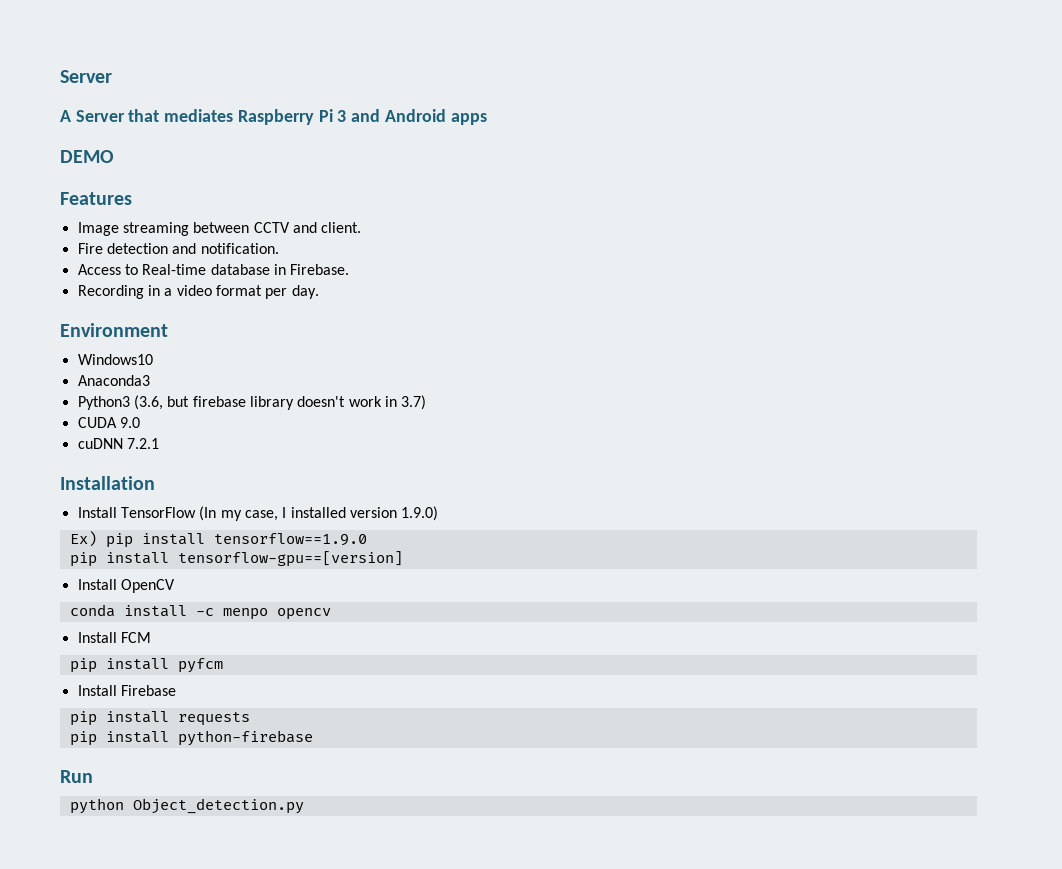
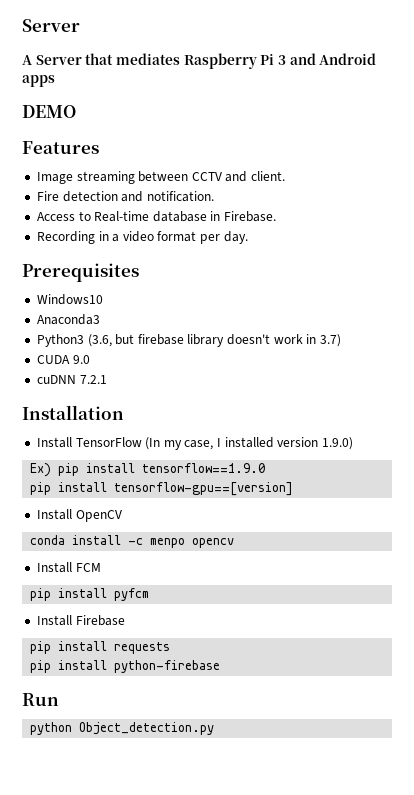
[60,323,168,337] Environment -> [22,263,139,282] Prerequisites

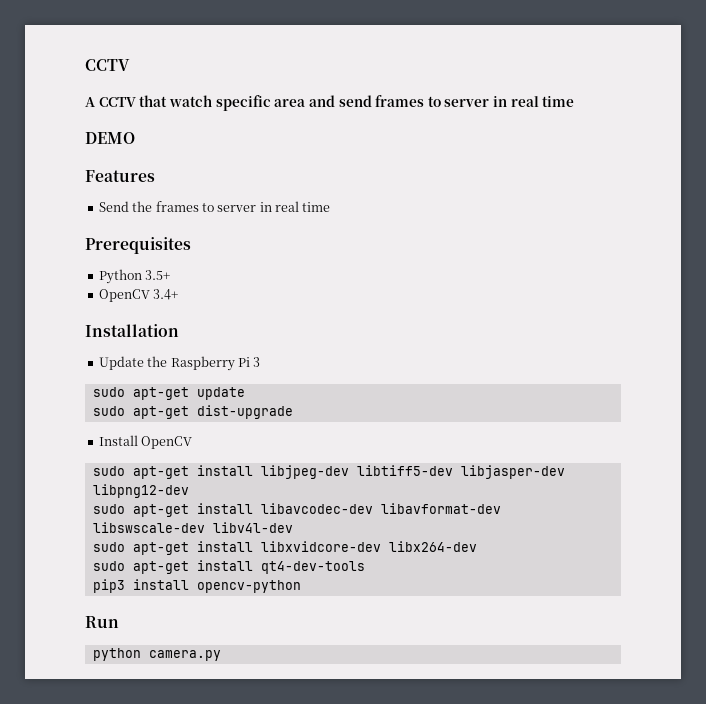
[22,19,80,32] Server -> [85,59,130,71] CCTV
[35,53,377,69] [22,75,55,87] [22,105,76,118] [22,141,99,154] [36,171,286,184] [36,191,214,202] [36,211,277,222] [36,231,248,244] [22,263,139,282] [36,294,103,305] [36,314,100,325] [36,334,342,347] [36,355,90,364] [36,375,107,384] [22,405,124,420] [36,437,354,450] [30,463,266,477] [30,482,294,496] [36,509,122,522] [30,535,235,548] [36,562,101,573] [30,588,150,601] [36,615,125,626] [30,641,171,654] [30,660,221,673] Server that mediates Raspberry Pi 3 and Android apps // DEMO // Features // Image streaming between CCTV and client. // Fire detection and notification. // Access to Real-time database in Firebase. // Recording in a video format per day. // Prerequisites // Windows10 // Anaconda3 // Python3 (3.6, but firebase library doesn't work in 3.7) // CUDA 9.0 // cuDNN 7.2.1 // Installation // Install TensorFlow (In my case, I installed version 1.9.0) // Ex) pip install tensorflow==1.9.0 // pip install tensorflow-gpu==[version] // Install OpenCV // conda install -c menpo opencv // Install FCM // pip install pyfcm // Install Firebase // pip install requests // pip install python-firebase -> [98,95,575,111] [85,132,135,144] [85,170,155,182] [98,201,331,212] [85,237,191,254] [98,269,171,284] [98,289,179,302] [85,324,179,337] [98,356,261,371] [92,387,245,400] [92,405,293,419] [98,435,193,449] [92,465,565,479] [92,484,189,498] [92,503,501,517] [92,522,293,533] [92,541,477,555] [92,560,365,574] [92,579,301,593] CCTV that watch specific area and send frames to server in real time // DEMO // Features // Send the frames to server in real time // Prerequisites // Python 3.5+ // OpenCV 3.4+ // Installation // Update the Raspberry Pi 3 // sudo apt-get update // sudo apt-get dist-upgrade // Install OpenCV // sudo apt-get install libjpeg-dev libtiff5-dev libjasper-dev libpng12-dev // sudo apt-get install libavcodec-dev libavformat-dev libswscale-dev libv4l-dev // sudo apt-get install libxvidcore-dev libx264-dev // sudo apt-get install qt4-dev-tools // pip3 install opencv-python
[79,722,215,735] Object_detection.py -> [148,650,221,661] camera.py

